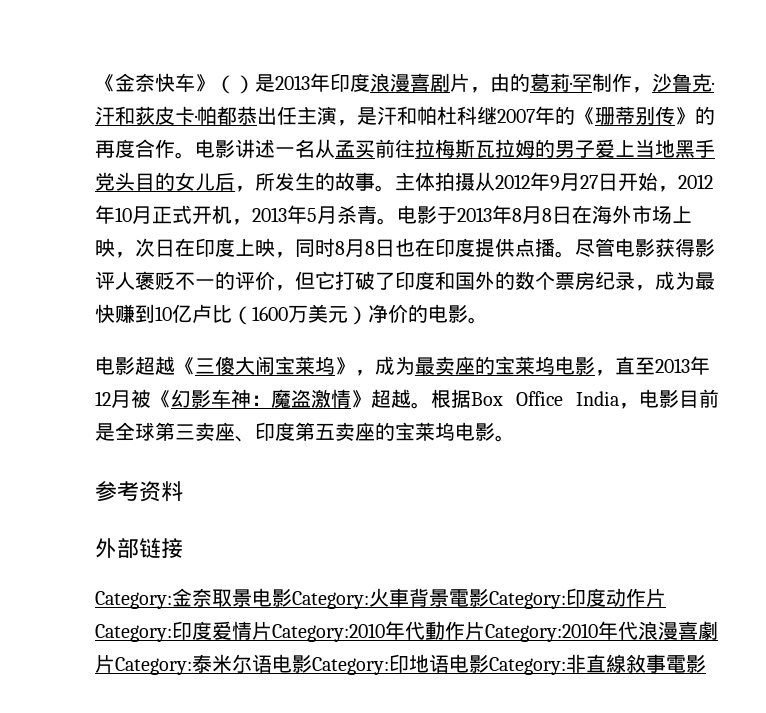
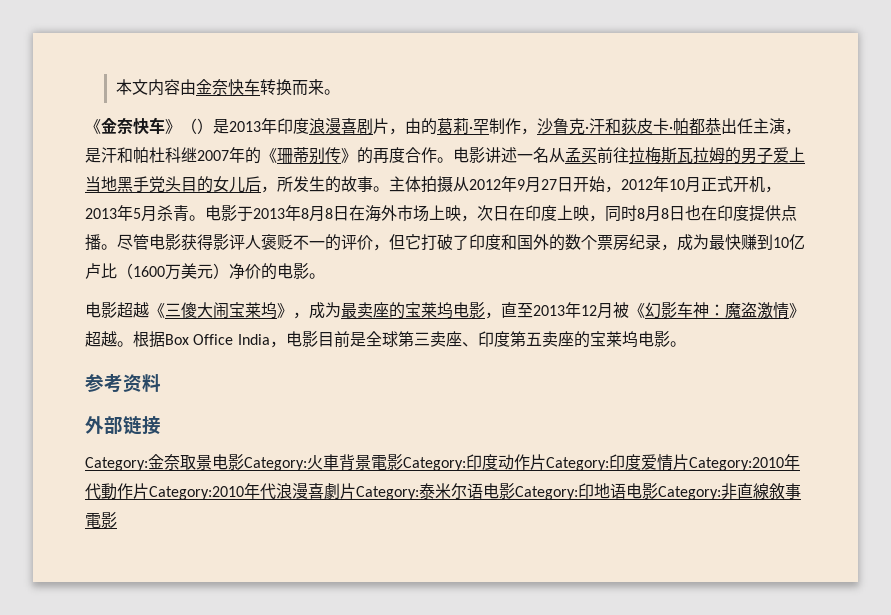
(95, 83) none -> [115,79,340,96] 本文内容由金奈快车转换而来。 //

